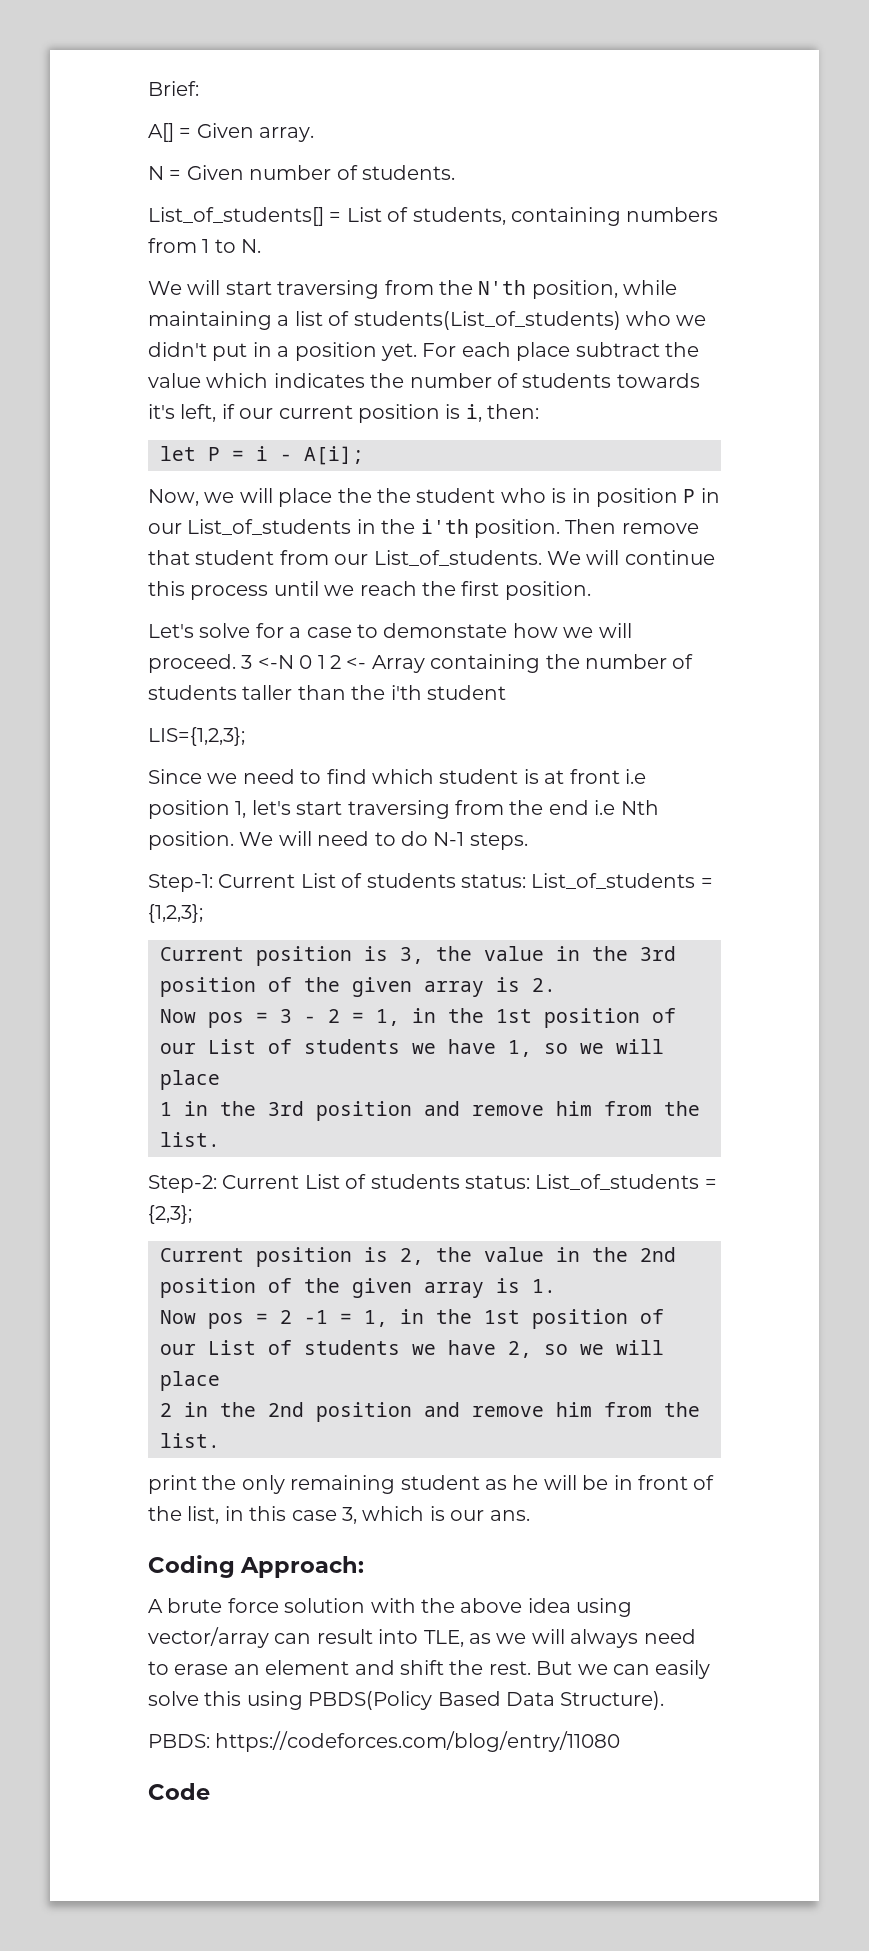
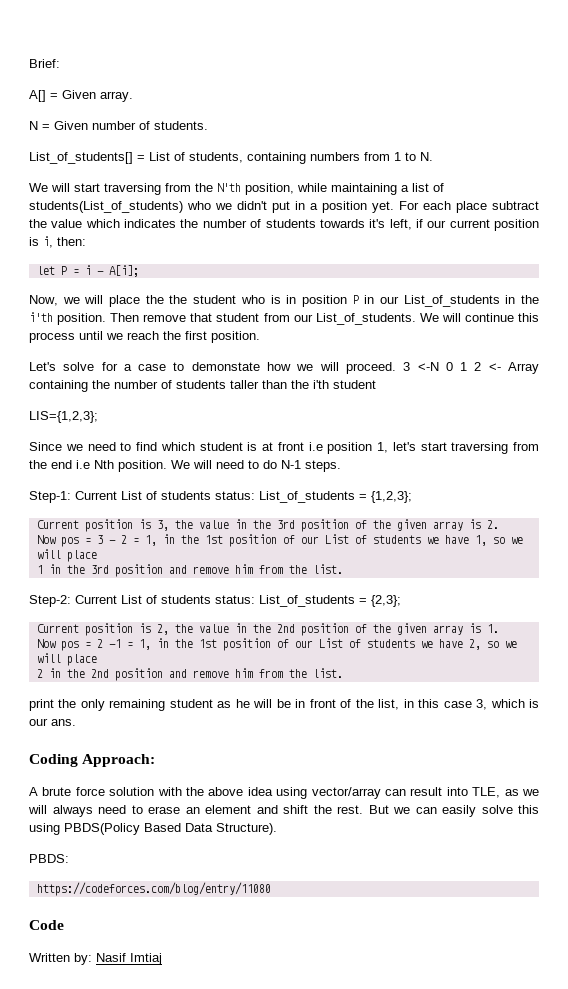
(210, 1741) none -> (69, 858) //
(210, 1791) none -> [29,953,162,965] // Written by: Nasif Imtiaj

